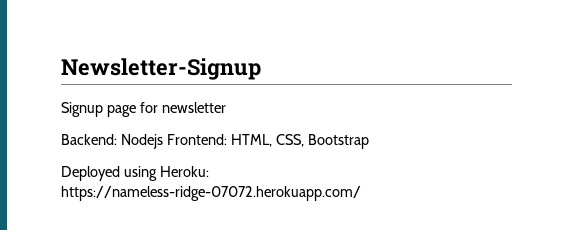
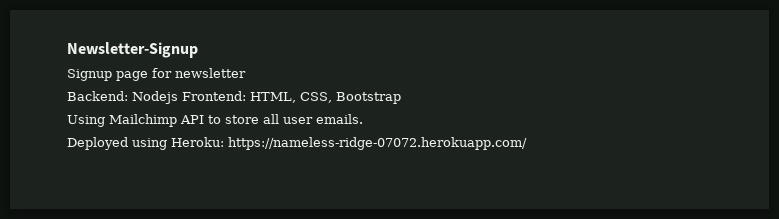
(369, 141) none -> [67,114,363,127] // Using Mailchimp API to store all user emails.

